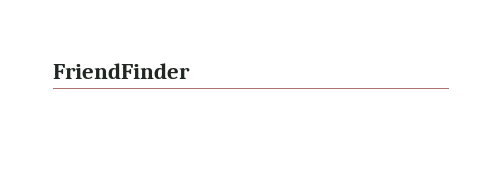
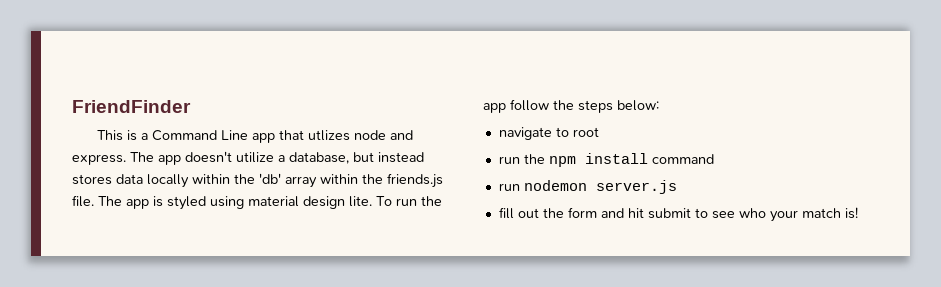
(190, 71) none -> [96,130,413,143] [72,151,424,165] [72,173,443,188] [72,195,442,210] [483,99,659,113] [498,127,599,140] [498,153,714,167] [498,180,677,194] [498,207,858,222] // This is a Command Line app that utlizes node and express. The app doesn't utilize a database, but instead stores data locally within the 'db' array within the friends.js file. The app is styled using material design lite. To run the app follow the steps below: // navigate to root // run the npm install command // run nodemon server.js // fill out the form and hit submit to see who your match is!

